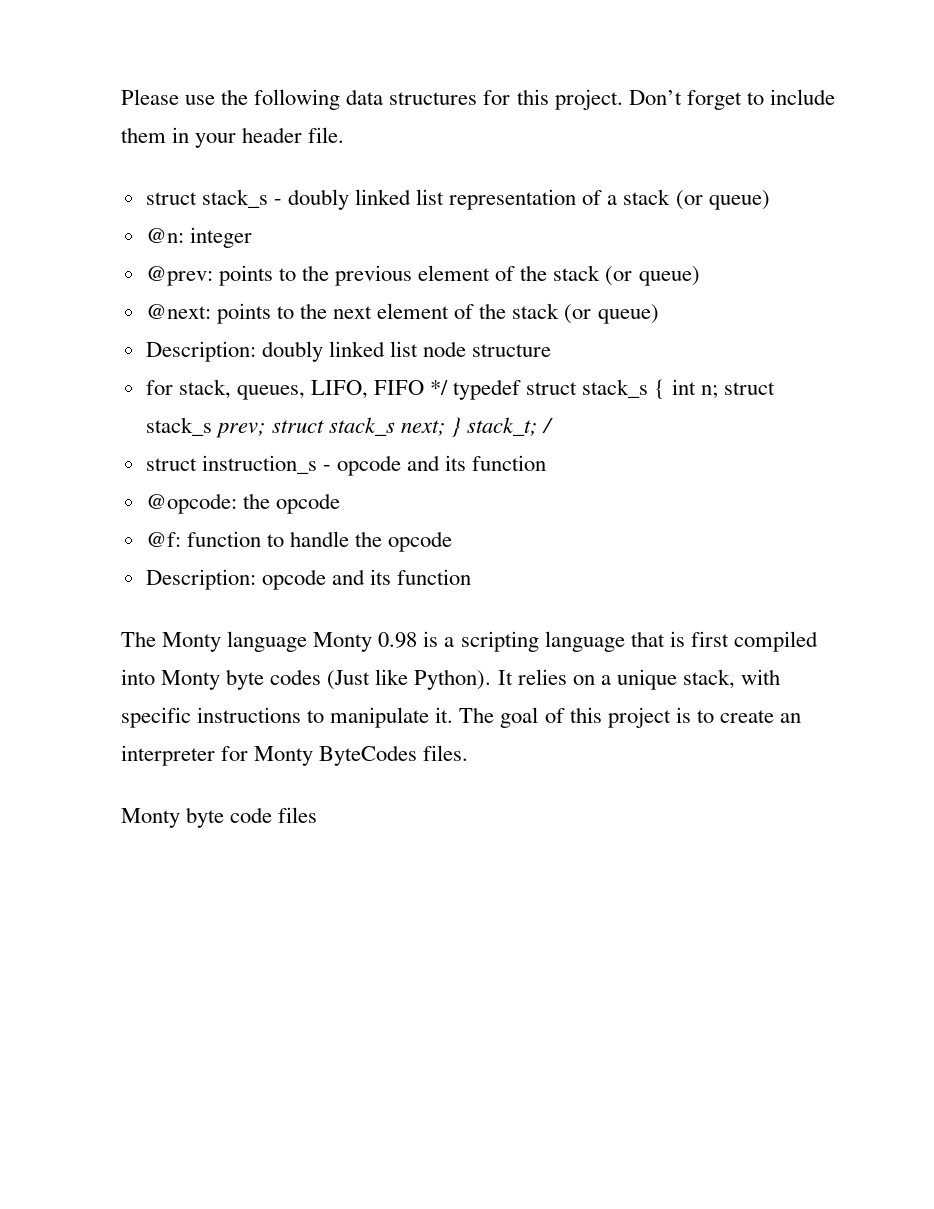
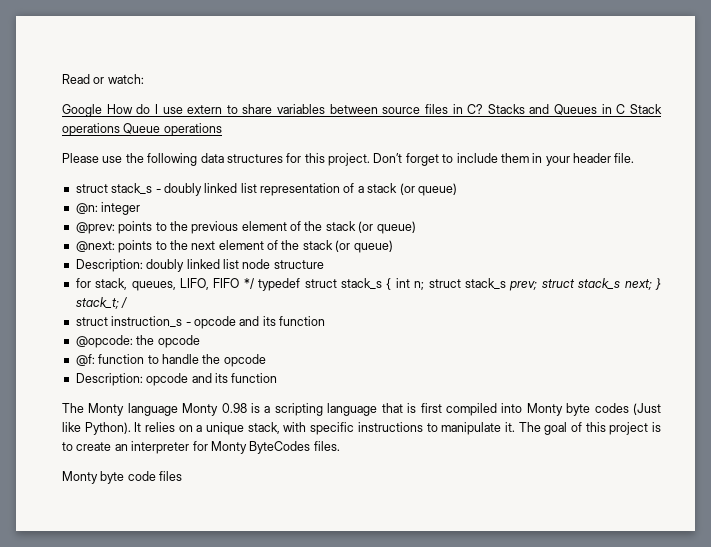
(121, 97) none -> [62,74,144,84] [62,104,663,117] [62,123,222,136] Read or watch: // Google How do I use extern to share variables between source files in C? Stacks and Queues in C Stack operations Queue operations //

